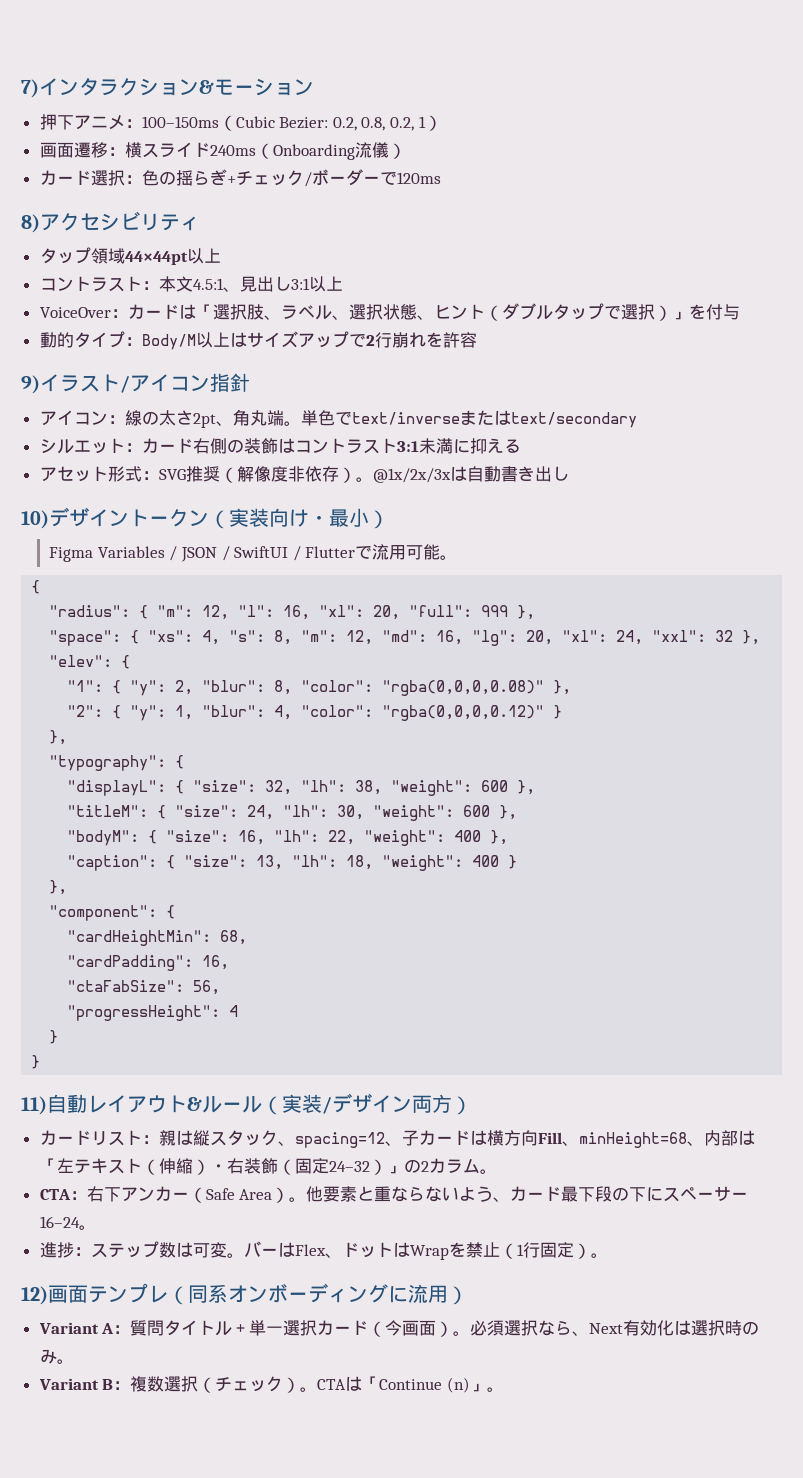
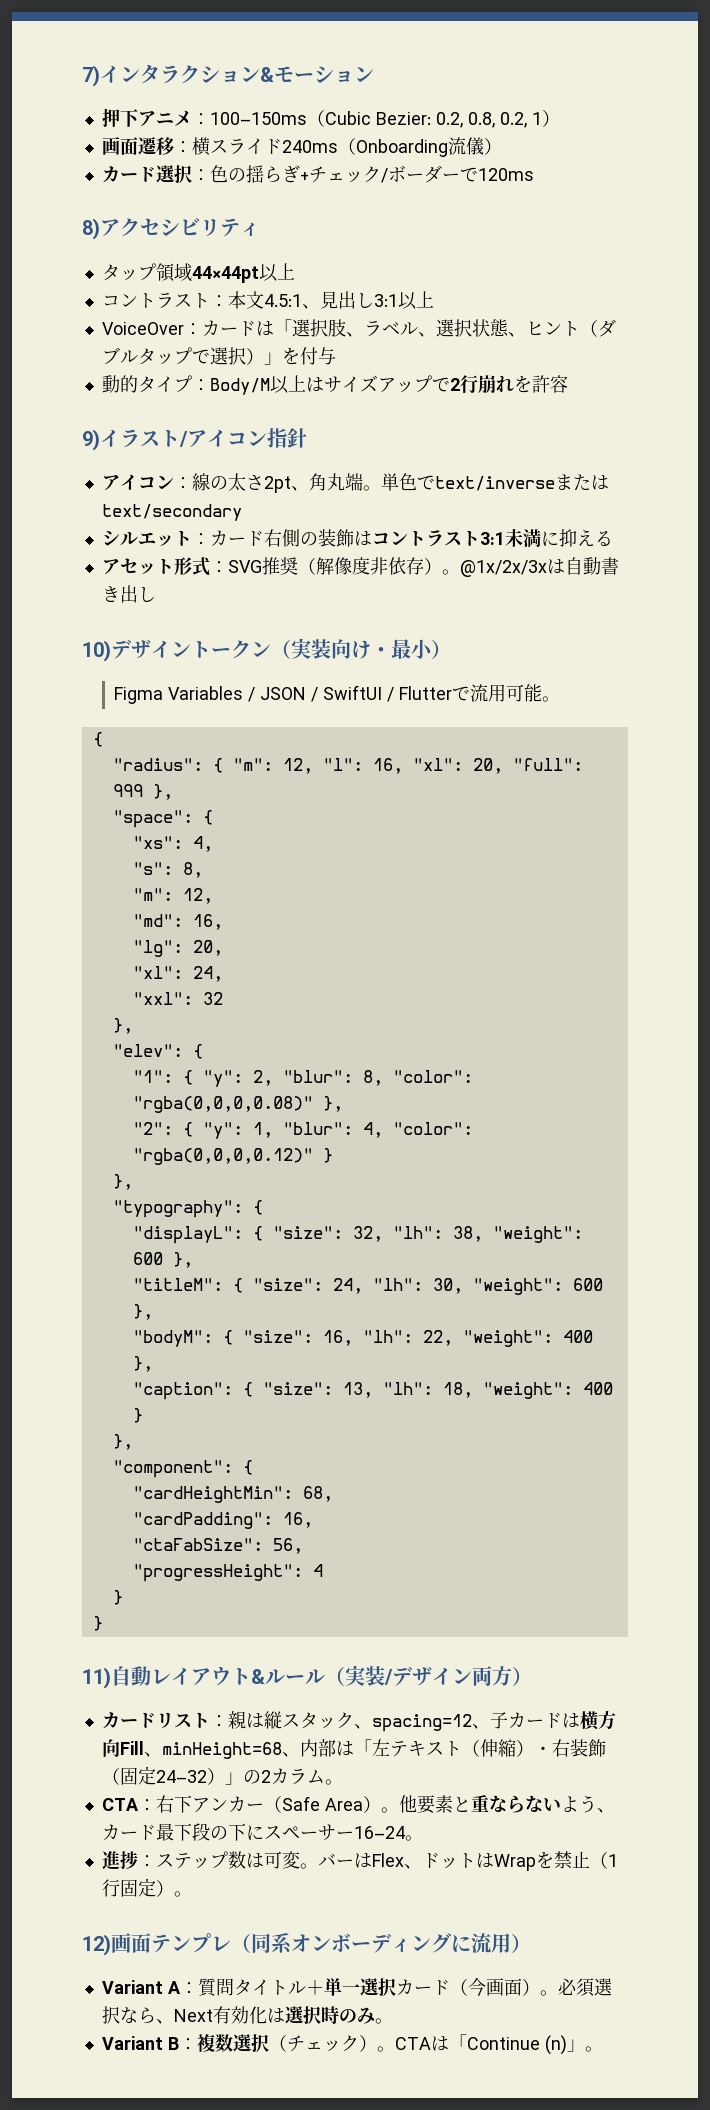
(140, 637) none -> (213, 817) //
(221, 637) none -> (213, 844) //
[301,630,374,645] "m": 12, -> [132,888,213,904] // "m": 12, //
(464, 637) none -> (223, 922) //
(554, 637) none -> (223, 948) //
(644, 637) none -> (223, 974) //
(734, 636) none -> (223, 998) //

